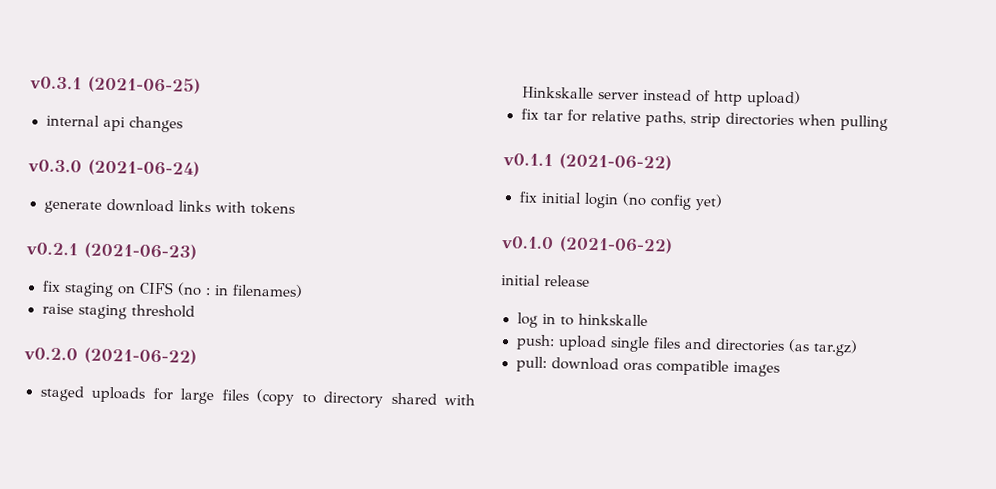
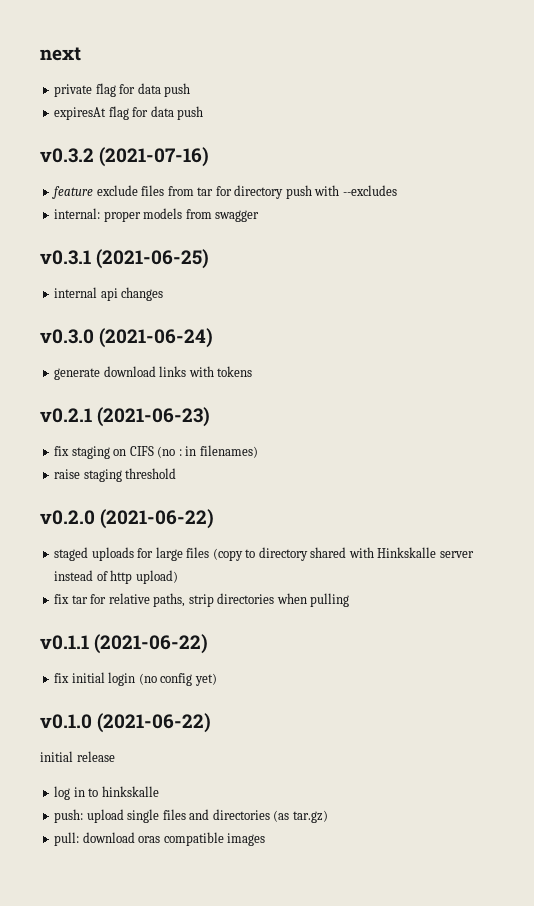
(30, 83) none -> [40,47,81,61] [54,83,191,97] [54,106,204,120] [40,147,210,167] [52,185,397,199] [54,208,260,222] next // private flag for data push // expiresAt flag for data push // v0.3.2 (2021-07-16) // feature exclude files from tar for directory push with --excludes // internal: proper models from swagger //

